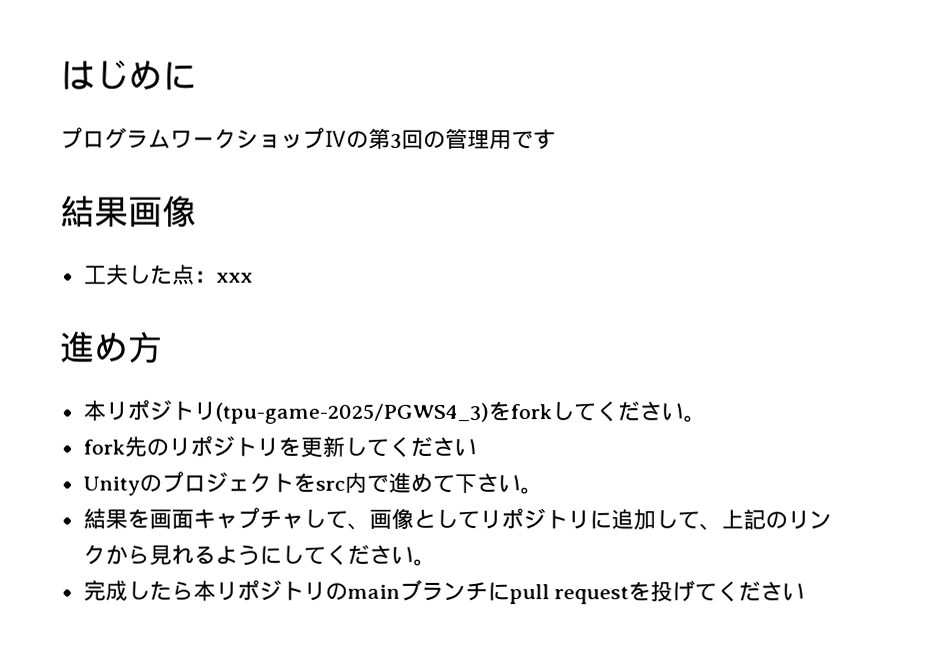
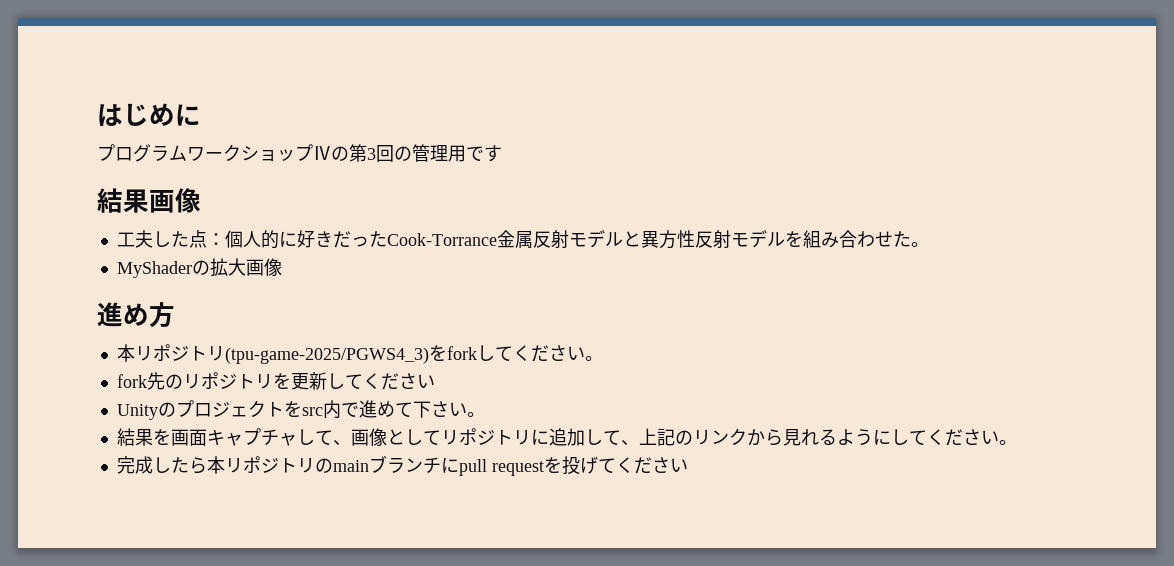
[215,272,253,283] xxx -> [224,230,929,249] [116,258,282,278] 個人的に好きだったCook-Torrance金属反射モデルと異方性反射モデルを組み合わせた。 // MyShaderの拡大画像

